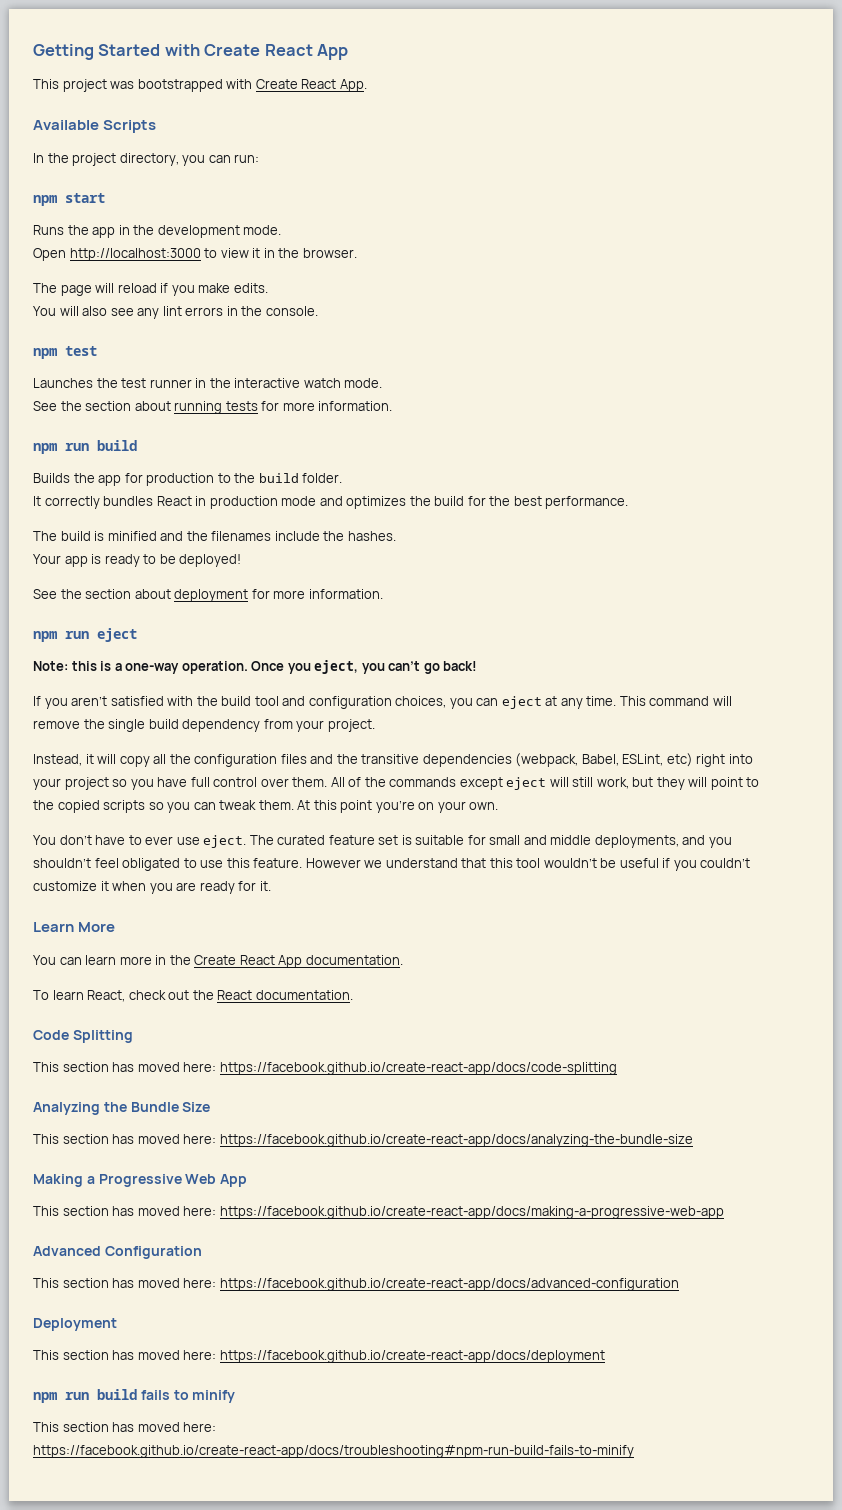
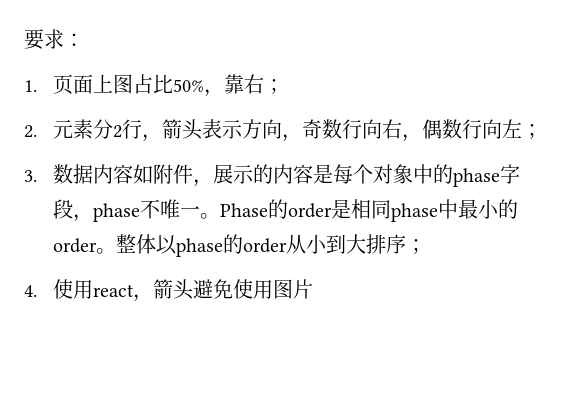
[33,44,349,60] [33,79,367,92] [33,120,157,133] [33,153,260,166] [33,193,105,206] [33,225,282,238] [33,248,357,261] [33,283,268,296] [33,306,318,319] [33,346,97,359] [33,378,383,388] [33,401,393,414] [33,440,137,454] [33,473,343,486] [33,496,629,509] [33,531,396,541] [33,554,242,567] [33,589,383,602] [33,628,137,642] [33,660,478,674] [33,696,732,709] [33,719,375,732] [33,753,753,767] [33,777,760,790] [33,800,499,813] [33,835,732,848] [33,858,751,871] [33,881,271,894] [33,922,116,932] [33,955,403,968] [33,990,353,1002] [33,1030,133,1043] [33,1062,617,1075] [33,1102,211,1115] [33,1134,693,1147] [33,1174,248,1187] [33,1206,724,1219] [33,1246,202,1259] [33,1278,679,1291] [33,1318,117,1331] [33,1350,605,1363] [33,1389,236,1403] [33,1422,217,1432] [33,1445,634,1458] Getting Started with Create React App // This project was bootstrapped with Create React App. // Available Scripts // In the project directory, you can run: // npm start // Runs the app in the development mode. // Open http://localhost:3000 to view it in the browser. // The page will reload if you make edits. // You will also see any lint errors in the console. // npm test // Launches the test runner in the interactive watch mode. // See the section about running tests for more information. // npm run build // Builds the app for production to the build folder. // It correctly bundles React in production mode and optimizes the build for the best performance. // The build is minified and the filenames include the hashes. // Your app is ready to be deployed! // See the section about deployment for more information. // npm run eject // Note: this is a one-way operation. Once you eject, you can’t go back! // If you aren’t satisfied with the build tool and configuration choices, you can eject at any time. This command will remove the single build dependency from your project. // Instead, it will copy all the configuration files and the transitive dependencies (webpack, Babel, ESLint, etc) right into your project so you have full control over them. All of the commands except eject will still work, but they will point to the copied scripts so you can tweak them. At this point you’re on your own. // You don’t have to ever use eject. The curated feature set is suitable for small and middle deployments, and you shouldn’t feel obligated to use this feature. However we understand that this tool wouldn’t be useful if you couldn’t customize it when you are ready for it. // Learn More // You can learn more in the Create React App documentation. // To learn React, check out the React documentation. // Code Splitting // This section has moved here: https://facebook.github.io/create-react-app/docs/code-splitting // Analyzing the Bundle Size // This section has moved here: https://facebook.github.io/create-react-app/docs/analyzing-the-bundle-size // Making a Progressive Web App // This section has moved here: https://facebook.github.io/create-react-app/docs/making-a-progressive-web-app // Advanced Configuration // This section has moved here: https://facebook.github.io/create-react-app/docs/advanced-configuration // Deployment // This section has moved here: https://facebook.github.io/create-react-app/docs/deployment // npm run build fails to minify // This section has moved here: https://facebook.github.io/create-react-app/docs/troubleshooting#npm-run-build-fails-to-minify -> [24,29,84,50] [24,74,284,97] [24,119,542,142] [24,164,520,187] [52,199,518,222] [52,234,426,257] [24,279,313,302] 要求： // 1.页面上图占比50%，靠右； // 2.元素分2行，箭头表示方向，奇数行向右，偶数行向左； // 3.数据内容如附件，展示的内容是每个对象中的phase字段，phase不唯一。Phase的order是相同phase中最小的order。整体以phase的order从小到大排序； // 4.使用react，箭头避免使用图片

